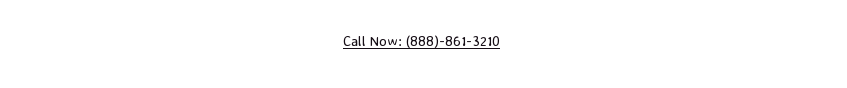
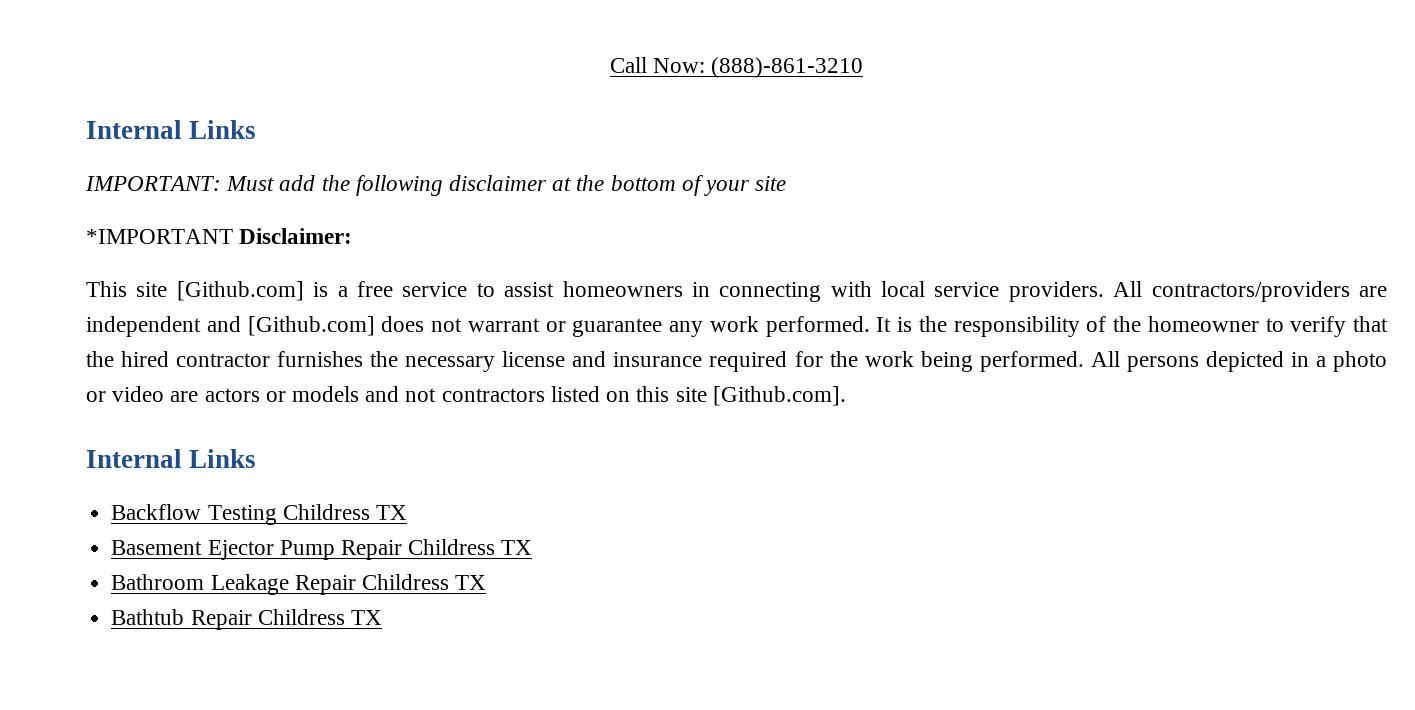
(500, 41) none -> [86,120,257,139] [85,175,787,196] [86,228,353,244] [86,281,1388,302] [86,316,1388,337] [86,351,1387,372] [86,386,846,406] [86,449,257,468] [111,504,407,525] [111,539,533,560] [111,574,487,595] [111,609,382,630] // Internal Links // IMPORTANT: Must add the following disclaimer at the bottom of your site // *IMPORTANT Disclaimer: // This site [Github.com] is a free service to assist homeowners in connecting with local service providers. All contractors/providers are independent and [Github.com] does not warrant or guarantee any work performed. It is the responsibility of the homeowner to verify that the hired contractor furnishes the necessary license and insurance required for the work being performed. All persons depicted in a photo or video are actors or models and not contractors listed on this site [Github.com]. // Internal Links // Backflow Testing Childress TX // Basement Ejector Pump Repair Childress TX // Bathroom Leakage Repair Childress TX // Bathtub Repair Childress TX

